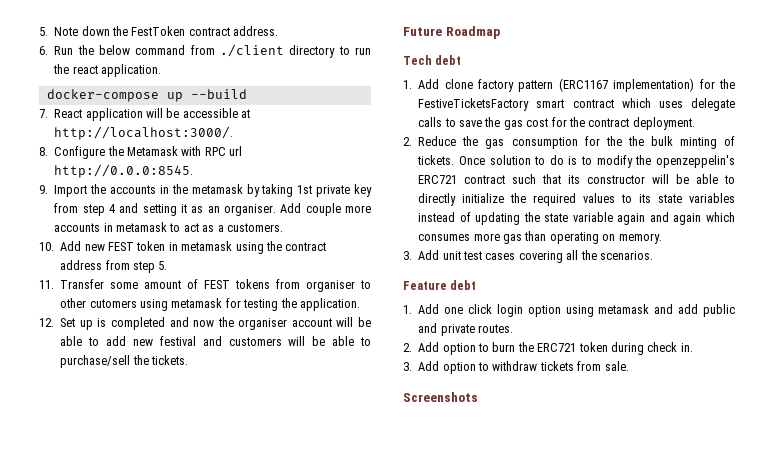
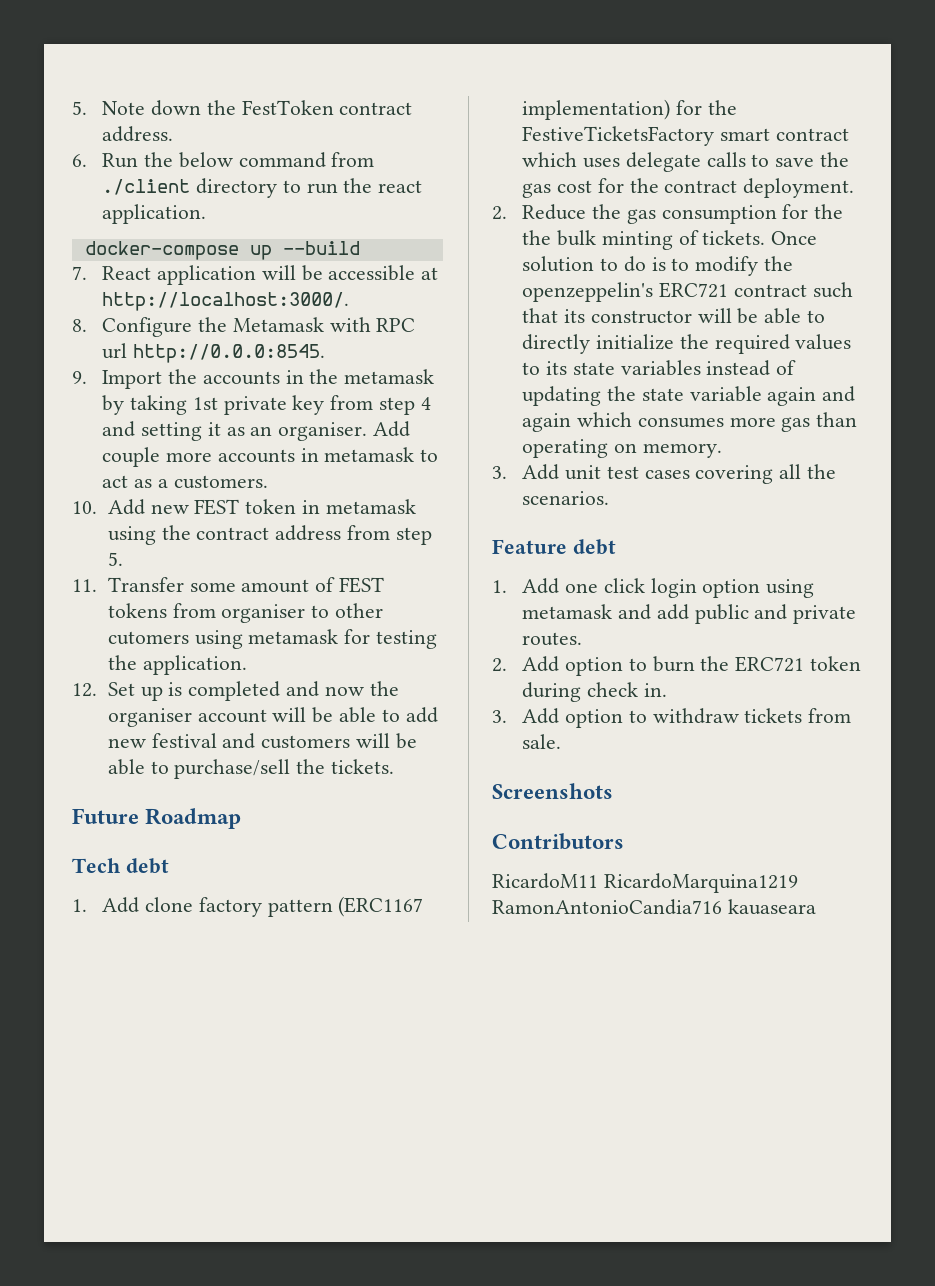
(478, 397) none -> [492,833,624,850] [492,873,798,893] [492,899,816,915] // Contributors // RicardoM11 RicardoMarquina1219 RamonAntonioCandia716 kauaseara

